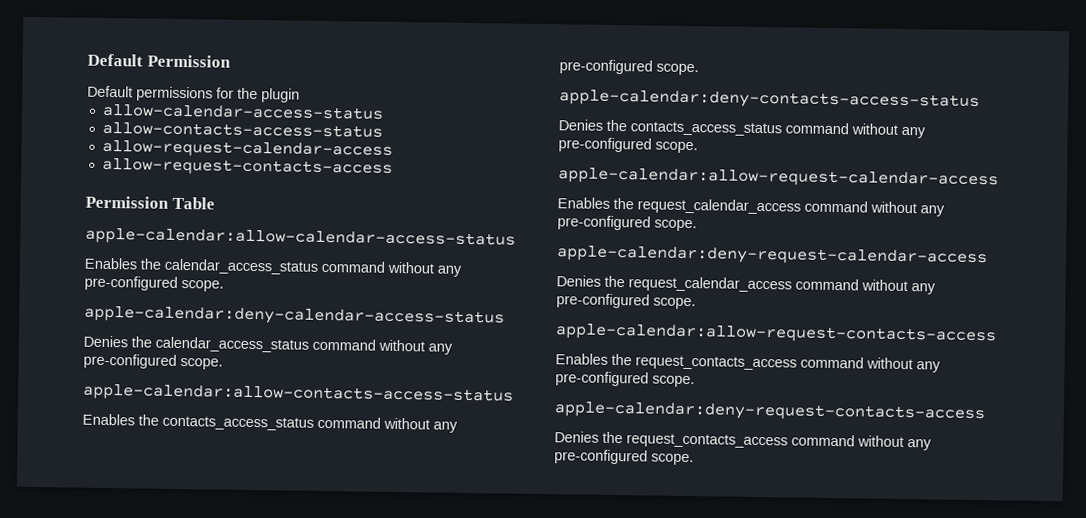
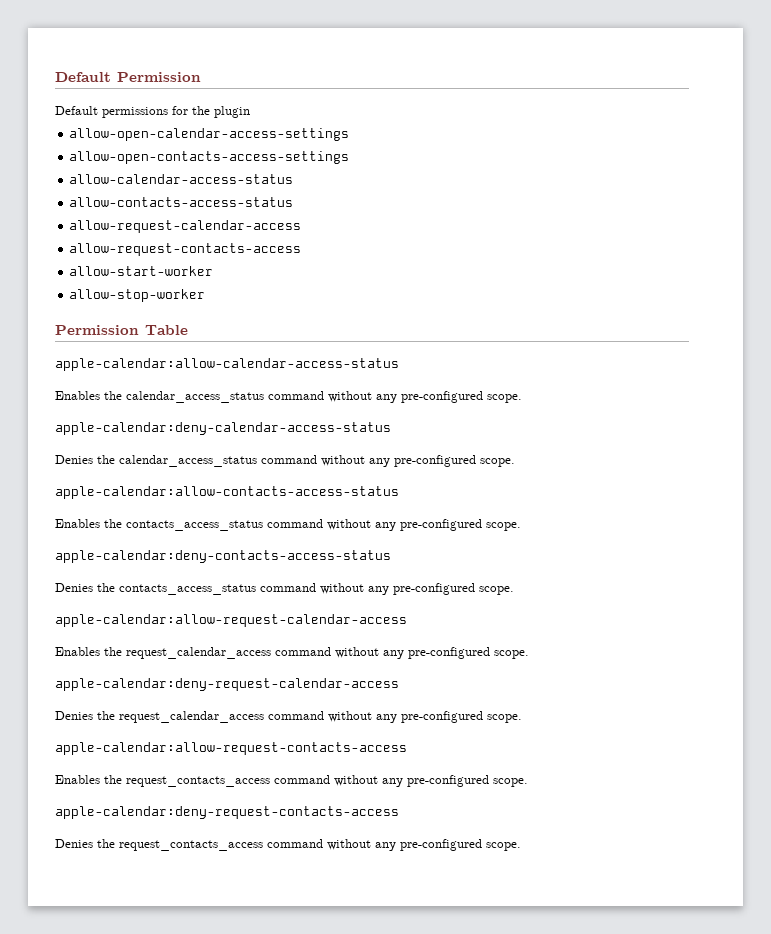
(300, 95) none -> [69,128,350,141] [69,151,350,164] // allow-open-calendar-access-settings // allow-open-contacts-access-settings
(393, 167) none -> [69,266,214,276] [69,289,206,302] // allow-start-worker // allow-stop-worker

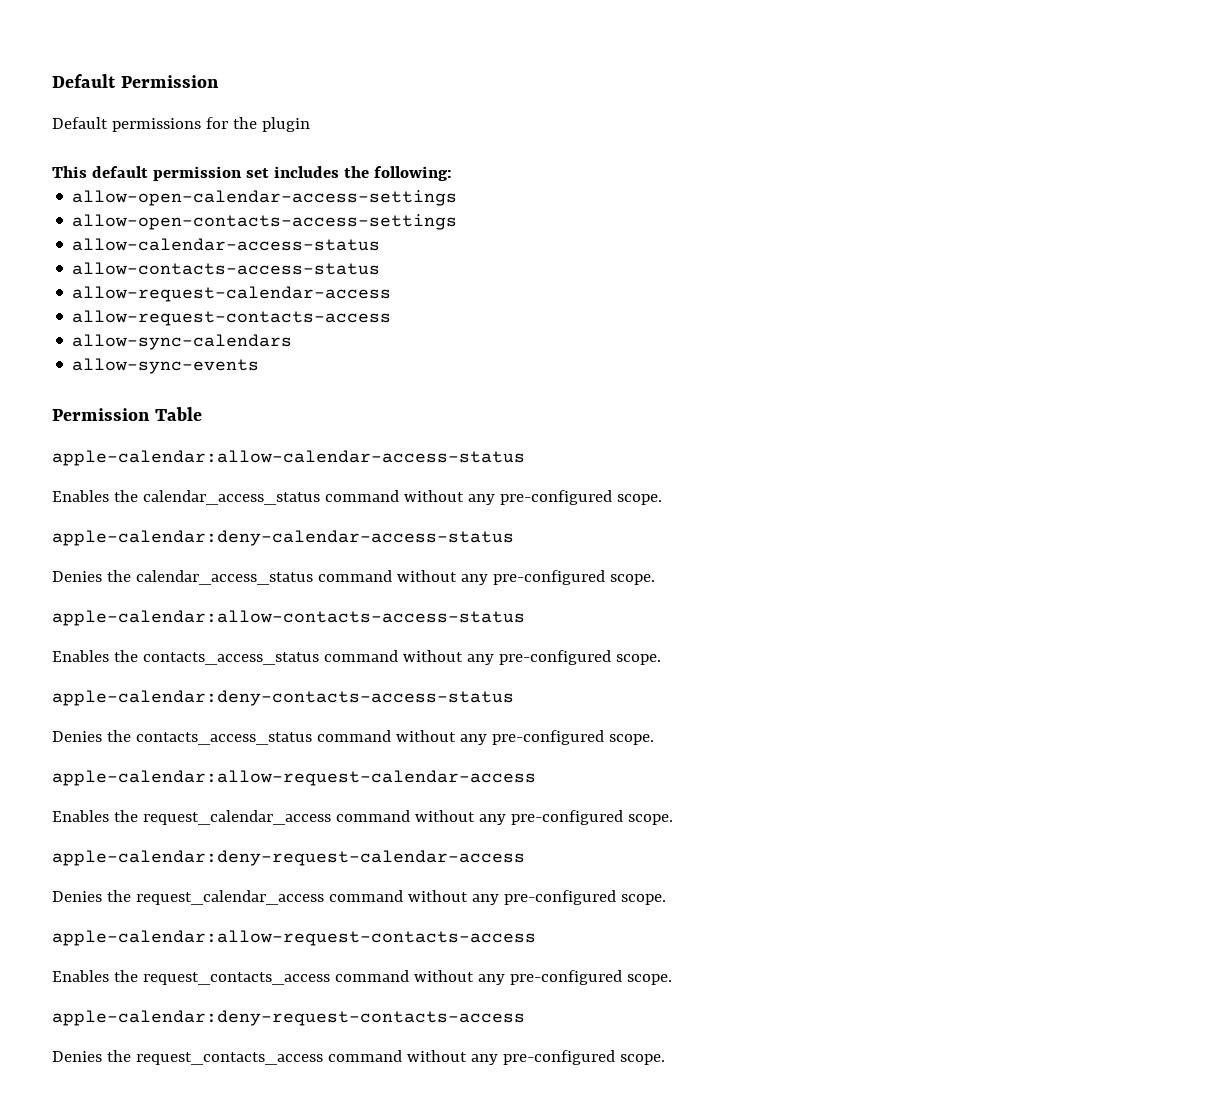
(250, 112) none -> [52,166,452,181] // This default permission set includes the following:
[69,266,214,276] [69,289,206,302] allow-start-worker // allow-stop-worker -> [72,334,293,350] [72,358,260,374] allow-sync-calendars // allow-sync-events

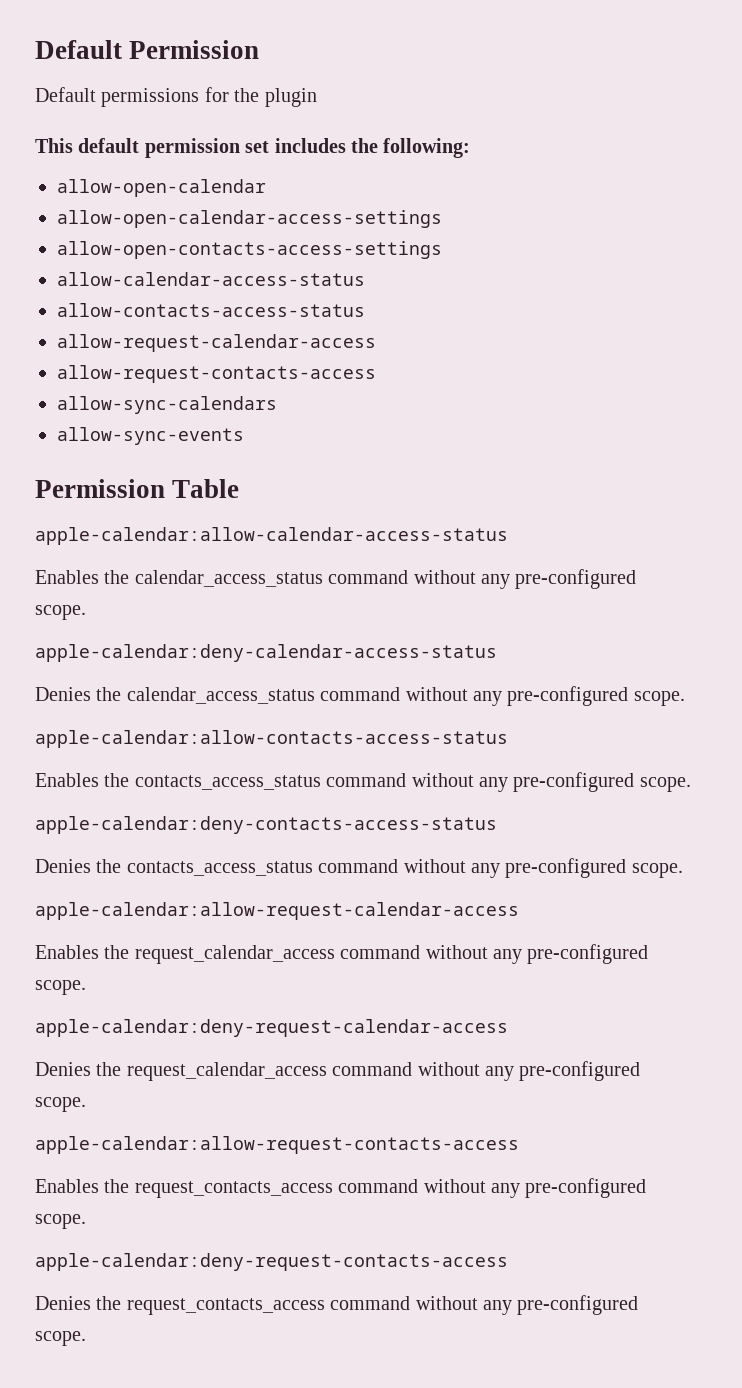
(452, 173) none -> [57,179,266,197] // allow-open-calendar

